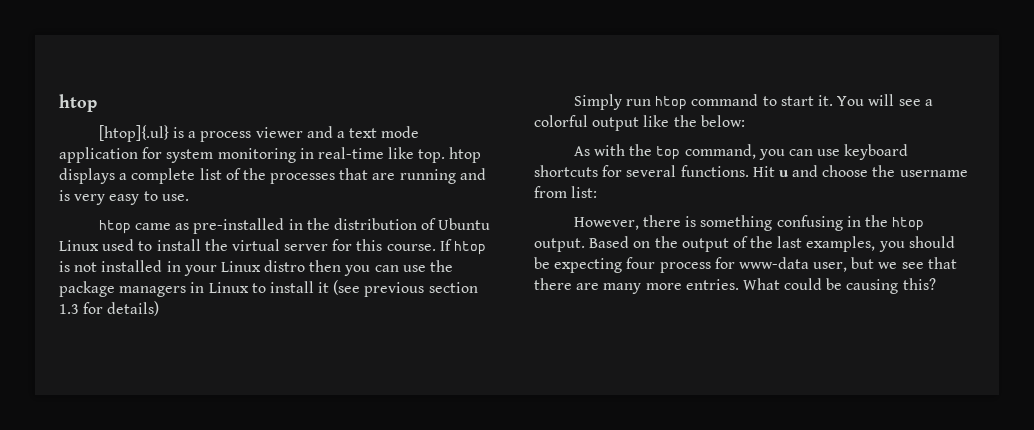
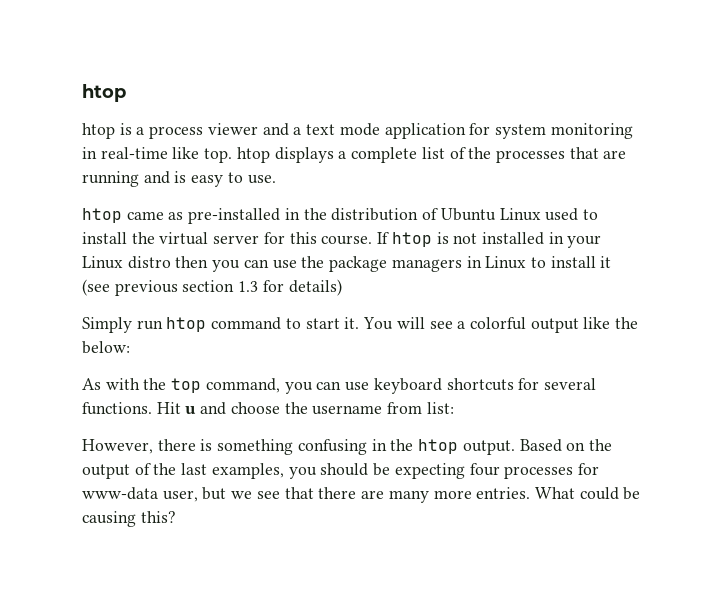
[98,125,169,142] [htop]{.ul} -> [82,123,115,139] htop
[74,194,106,205] very -> (187, 177) none
[659,262,711,273] process -> [504,466,574,479] processes

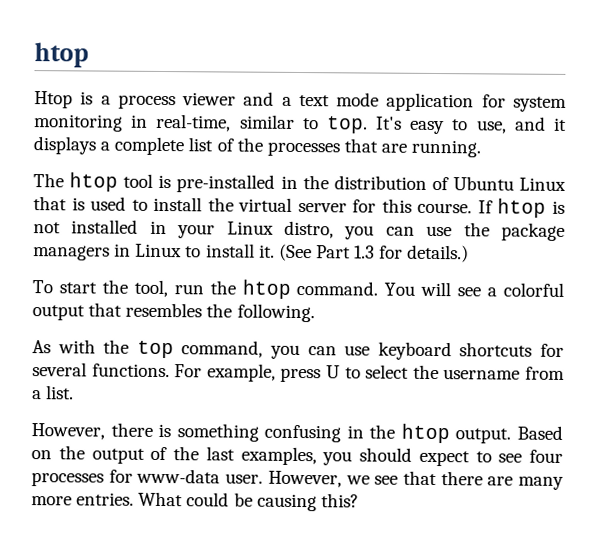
[82,123,115,139] htop -> [34,91,73,109] Htop
[100,147,270,163] real-time like top. htop -> [156,113,567,135] real-time, similar to top. It's easy to use, and it
[82,171,276,187] [82,208,184,223] running and is easy to use. // htop came as -> [411,139,482,158] [33,172,172,192] running. // The htop tool is
(541, 214) none -> [33,196,85,211] that is
[127,256,209,269] distro then -> [284,220,334,239] distro,
[600,256,612,268] [82,279,342,296] [82,317,360,333] it (see previous section 1.3 for details) // Simply run htop command to start it. -> [258,243,470,263] [32,279,379,299] it. (See Part 1.3 for details.) // To start the tool, run the htop command.
[583,317,639,329] [82,341,130,354] like the below: -> [88,302,315,323] that resembles the following.
[156,402,280,415] Hit u and choose -> [174,363,410,383] For example, press U to select
[426,402,454,414] list: -> [32,385,75,400] a list.
[373,463,465,479] be expecting -> [418,450,523,467] expect to see
[162,487,227,502] user, but -> [225,470,342,488] user. However,

